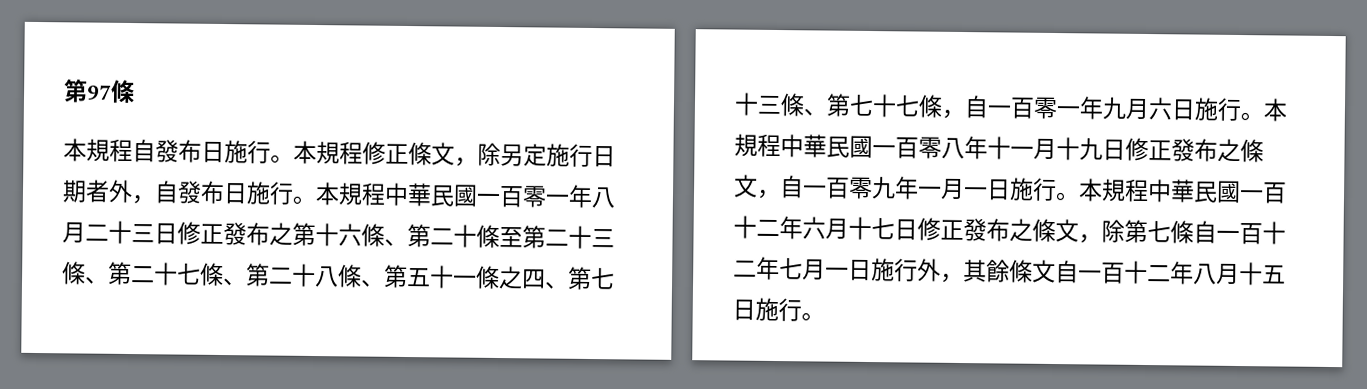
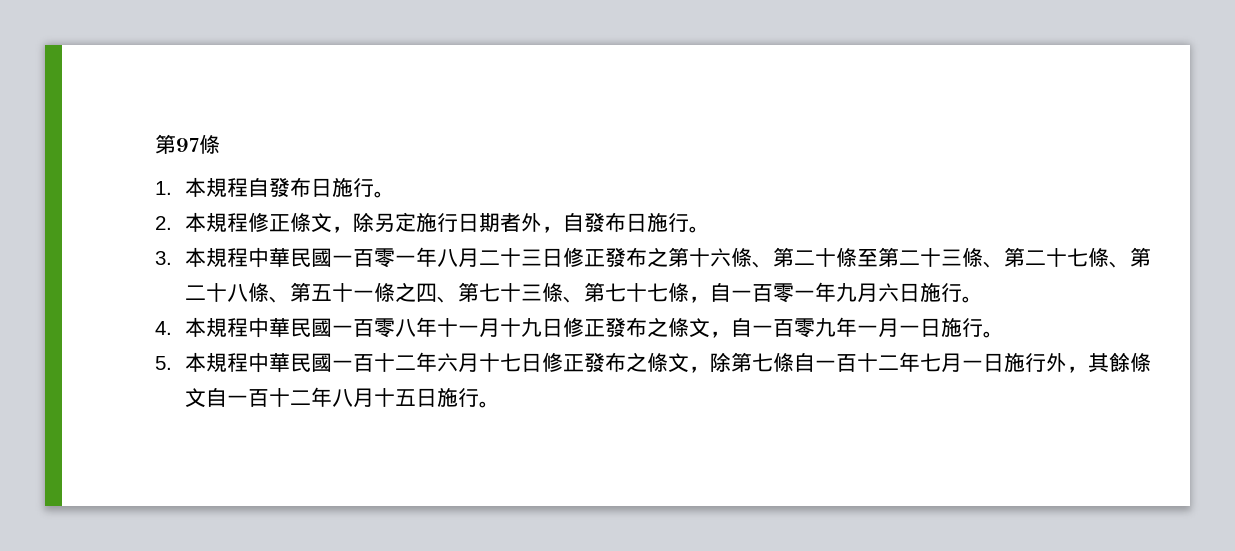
(135, 91) none -> [155,181,172,195] 1.
(294, 158) none -> [155,216,172,230] // 2.
(316, 200) none -> [155,251,172,265] // 3.
(1264, 116) none -> [155,321,172,335] // 4.
(1080, 196) none -> [155,356,172,370] // 5.

